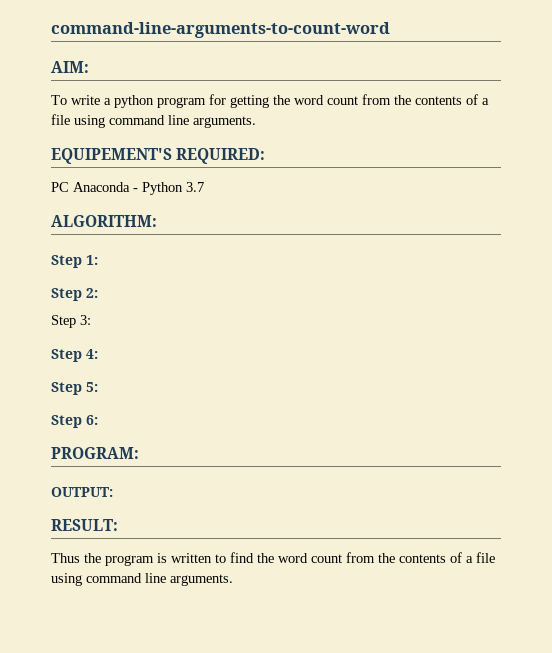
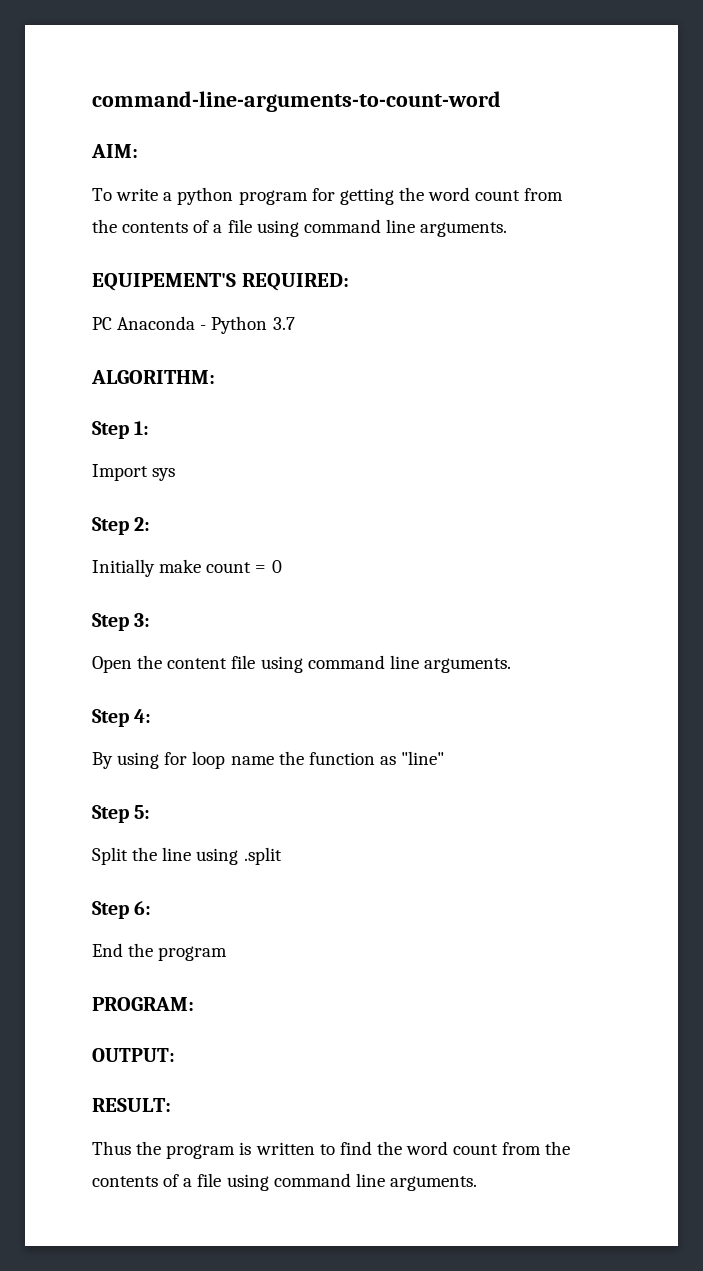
(98, 260) none -> [92,464,176,481] // Import sys
[51,315,91,328] [51,349,98,362] [51,382,98,395] Step 3: // Step 4: // Step 5: -> [92,559,282,577] [92,613,151,631] [92,655,511,673] [92,709,152,727] [92,751,445,769] [92,805,151,823] [92,847,282,865] Initially make count = 0 // Step 3: // Open the content file using command line arguments. // Step 4: // By using for loop name the function as "line" // Step 5: // Split the line using .split
(98, 420) none -> [92,943,228,961] // End the program

